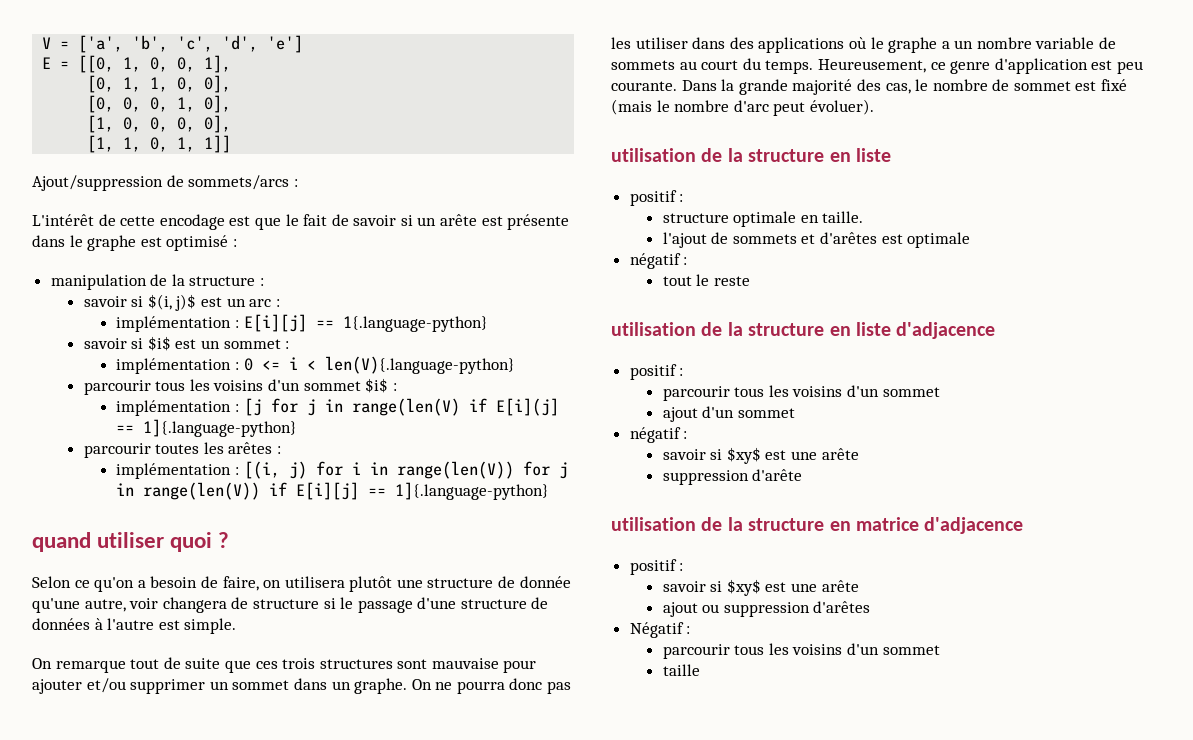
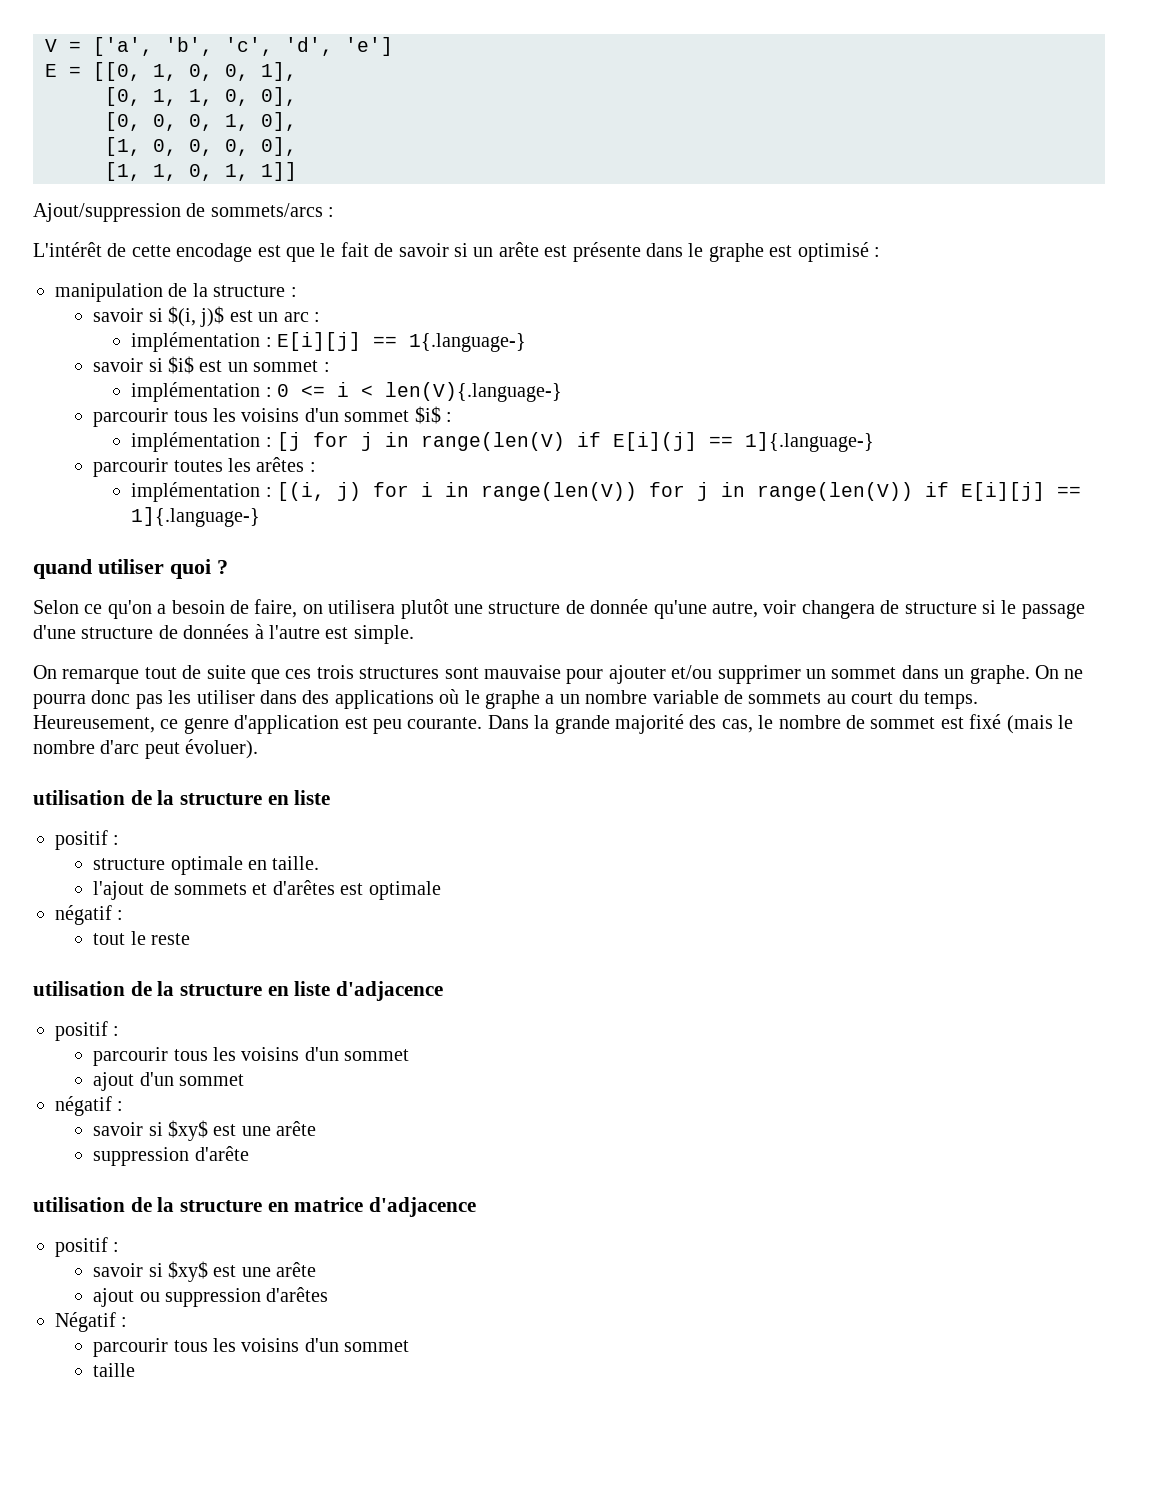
[342,316,488,332] 1{.language-python} -> [409,333,527,352] 1{.language-}
[324,356,515,374] len(V){.language-python} -> [385,382,563,402] len(V){.language-}
[143,419,298,437] 1]{.language-python} -> [745,432,875,452] 1]{.language-}
[395,482,550,500] 1]{.language-python} -> [131,507,261,527] 1]{.language-}

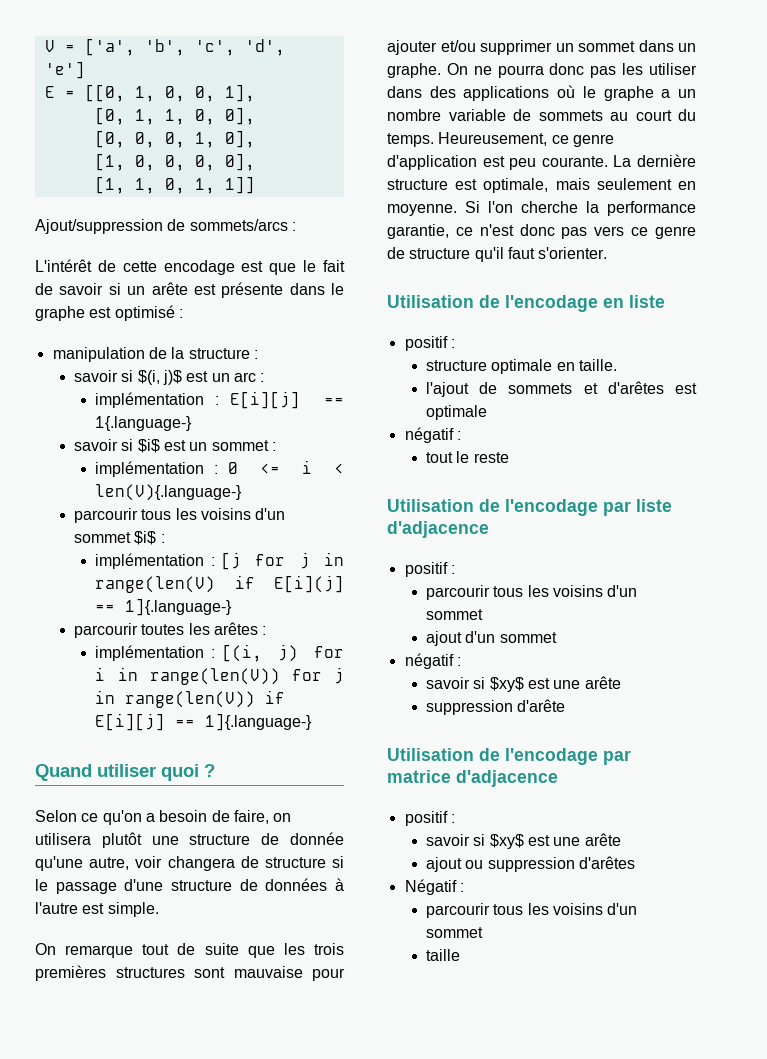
[33,559,92,579] quand -> [35,764,92,781] Quand
[285,665,354,679] ces trois -> [283,943,344,955] [35,965,106,981] les trois premières
[487,714,1073,734] [33,739,259,759] [33,790,263,805] Dans la grande majorité des cas, le nombre de sommet est fixé (mais le nombre d'arc peut évoluer). // utilisation de la structure -> [613,154,696,167] [387,178,696,193] [387,201,696,216] [387,224,696,239] [387,247,608,262] [387,295,598,312] La dernière structure est optimale, mais seulement en moyenne. Si l'on cherche la performance garantie, ce n'est donc pas vers ce genre de structure qu'il faut s'orienter. // Utilisation de l'encodage
[33,981,289,996] utilisation de la structure en -> [387,499,631,516] Utilisation de l'encodage par
[33,1197,289,1212] utilisation de la structure en -> [387,748,631,765] Utilisation de l'encodage par

